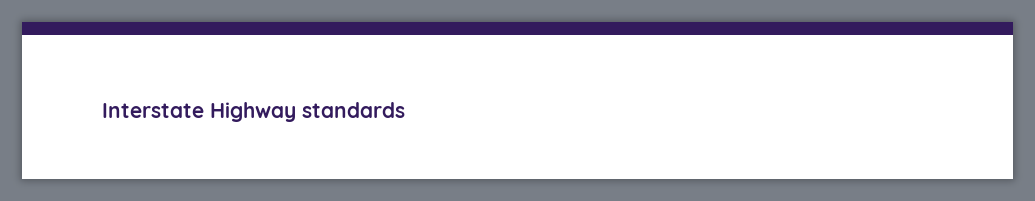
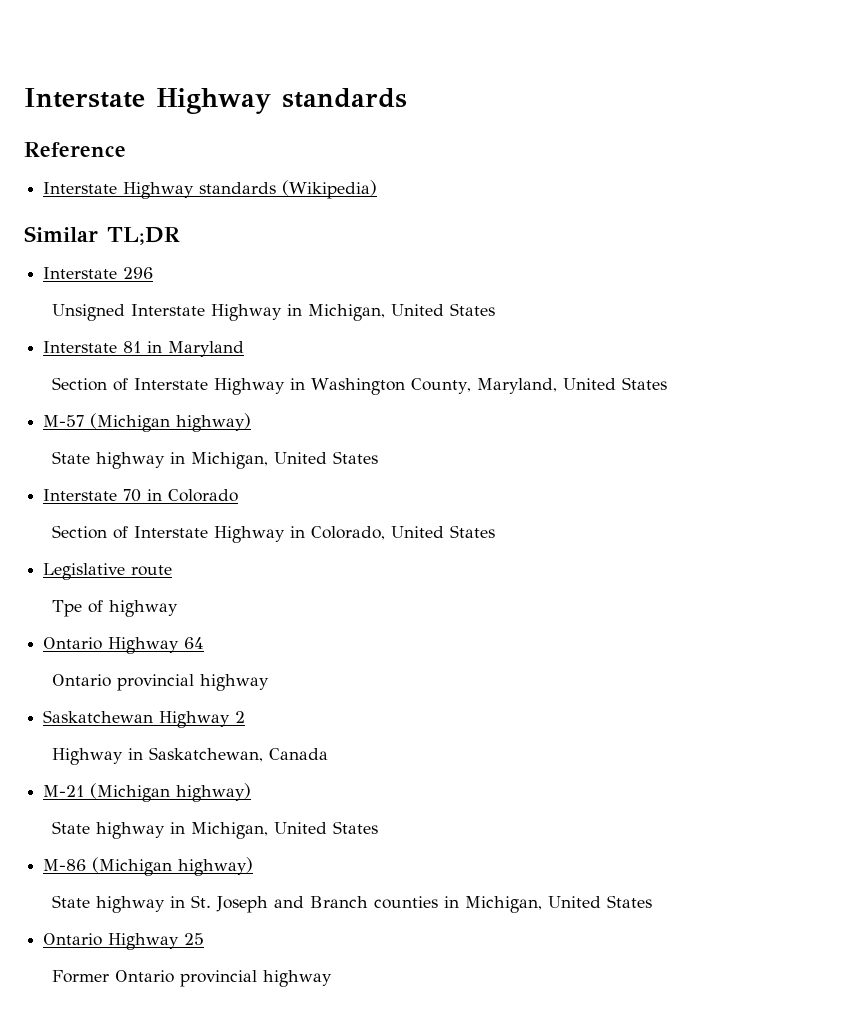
[102,102,405,122] Interstate Highway standards -> [24,88,407,114] [24,142,126,157] [43,180,378,199] [24,226,180,245] [43,267,154,279] [51,303,495,321] [43,341,245,357] [51,377,667,395] [43,413,252,432] [51,451,378,469] [43,489,239,502] [51,525,495,543] [43,563,173,580] [51,600,178,617] [43,637,205,654] [51,674,269,691] [43,710,246,728] [51,747,328,765] [43,783,252,802] [51,821,378,839] [43,857,254,876] [51,895,652,913] [43,933,205,950] [51,970,332,987] Interstate Highway standards // Reference // Interstate Highway standards (Wikipedia) // Similar TL;DR // Interstate 296 // Unsigned Interstate Highway in Michigan, United States // Interstate 81 in Maryland // Section of Interstate Highway in Washington County, Maryland, United States // M-57 (Michigan highway) // State highway in Michigan, United States // Interstate 70 in Colorado // Section of Interstate Highway in Colorado, United States // Legislative route // Tpe of highway // Ontario Highway 64 // Ontario provincial highway // Saskatchewan Highway 2 // Highway in Saskatchewan, Canada // M-21 (Michigan highway) // State highway in Michigan, United States // M-86 (Michigan highway) // State highway in St. Joseph and Branch counties in Michigan, United States // Ontario Highway 25 // Former Ontario provincial highway

